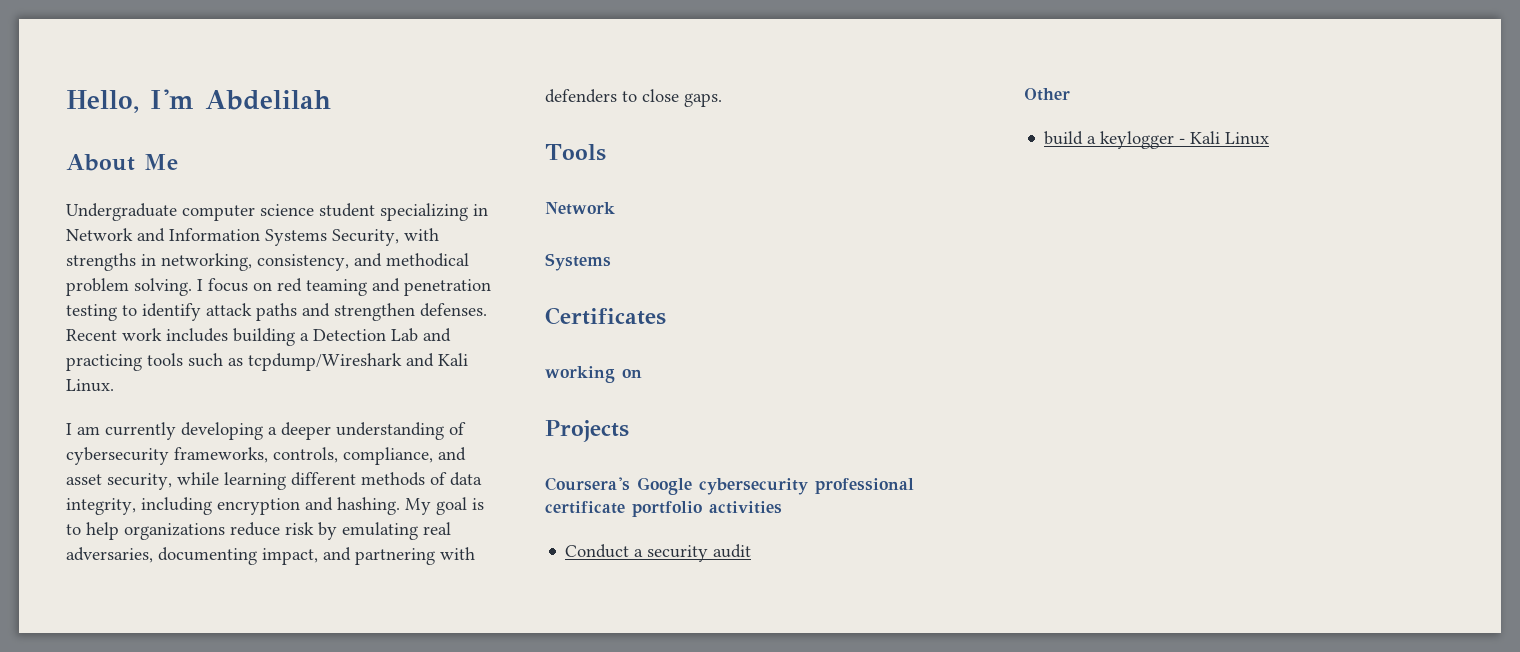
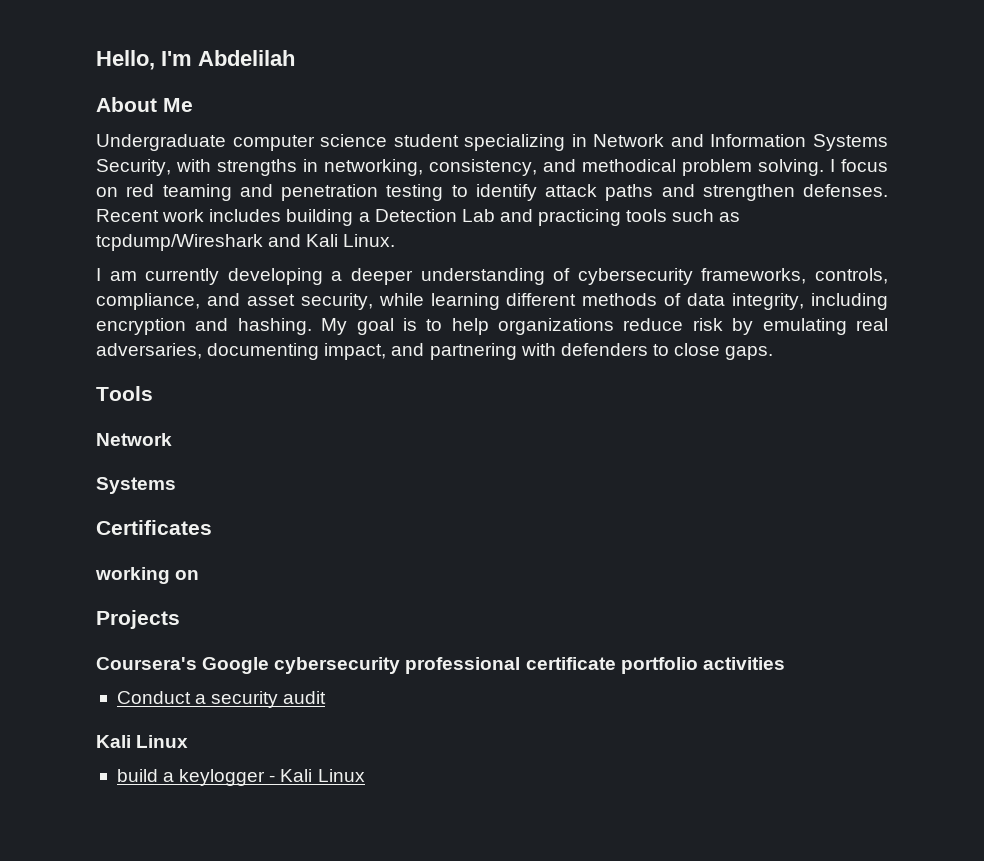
[1024,88,1070,101] Other -> [96,735,189,748] Kali Linux

